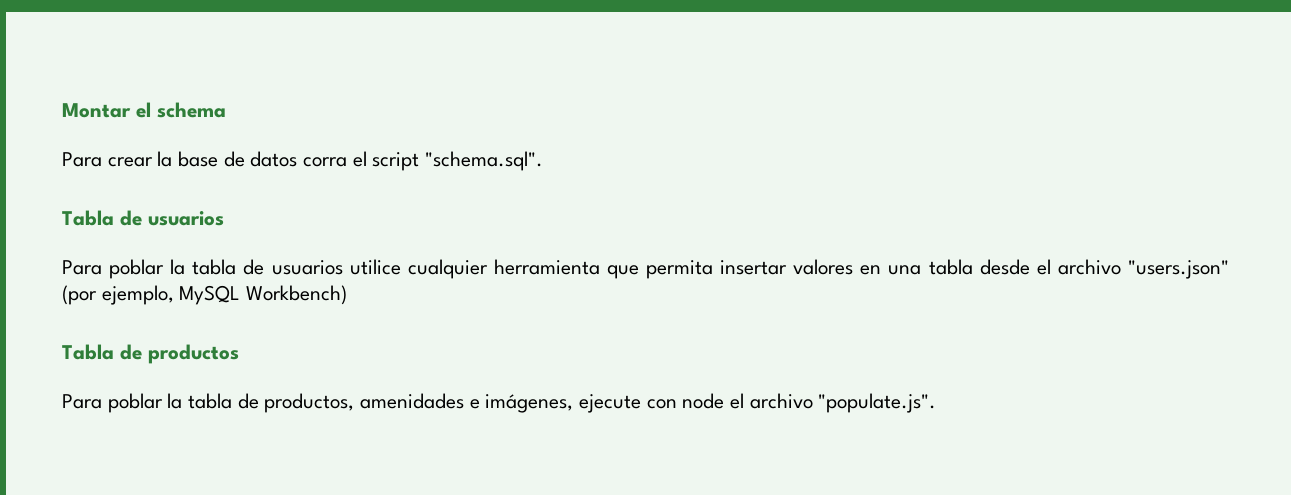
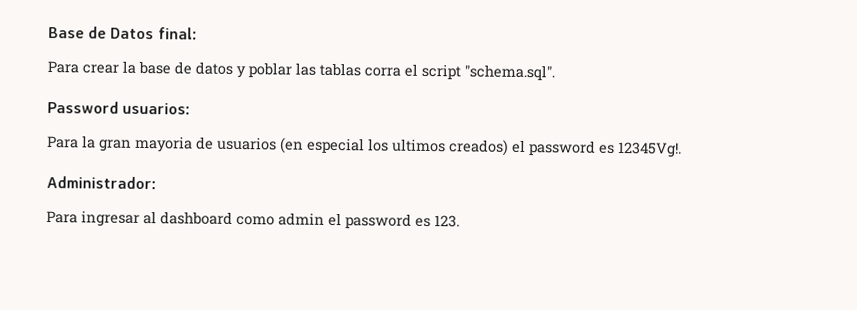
[62,102,226,118] Montar el schema -> [48,26,197,40] Base de Datos final:
(298, 159) none -> [236,62,361,79] y poblar las tablas
[62,210,224,226] [62,259,1229,279] [62,285,348,305] [62,344,239,364] [62,393,937,413] Tabla de usuarios // Para poblar la tabla de usuarios utilice cualquier herramienta que permita insertar valores en una tabla desde el archivo "users.json" (por ejemplo, MySQL Workbench) // Tabla de productos // Para poblar la tabla de productos, amenidades e imágenes, ejecute con node el archivo "populate.js". -> [47,101,191,115] [47,135,682,158] [46,176,156,190] [46,210,460,229] Password usuarios: // Para la gran mayoria de usuarios (en especial los ultimos creados) el password es 12345Vg!. // Administrador: // Para ingresar al dashboard como admin el password es 123.

